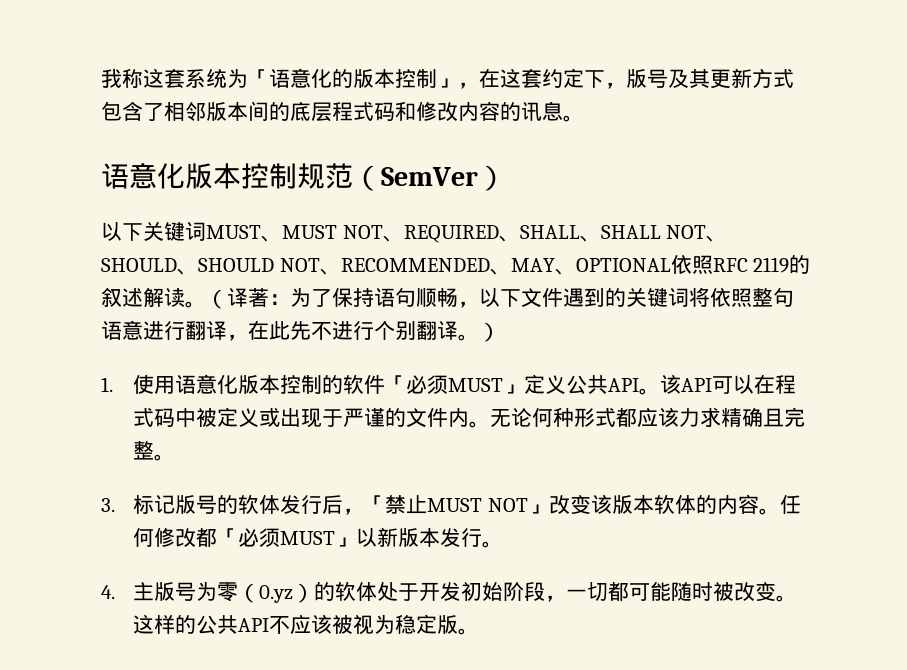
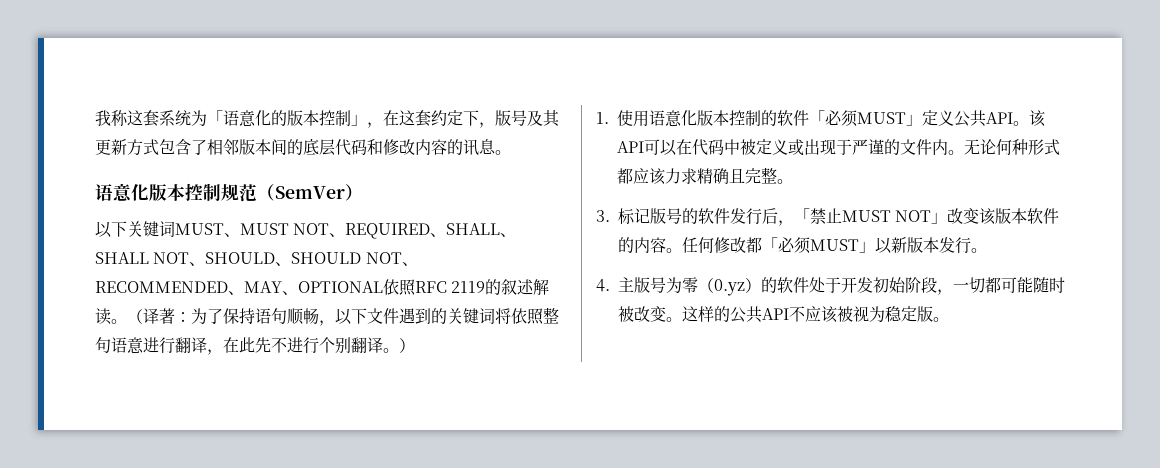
[332,102,374,121] 程式 -> [335,139,351,156] 代
[775,375,797,394] [133,408,155,427] 程式 -> [692,139,708,156] 代
[259,495,281,514] 体 -> [714,208,730,224] 件
[674,495,696,514] 体 -> [1043,208,1060,224] 件
[356,582,378,601] 体 -> [793,277,809,293] 件

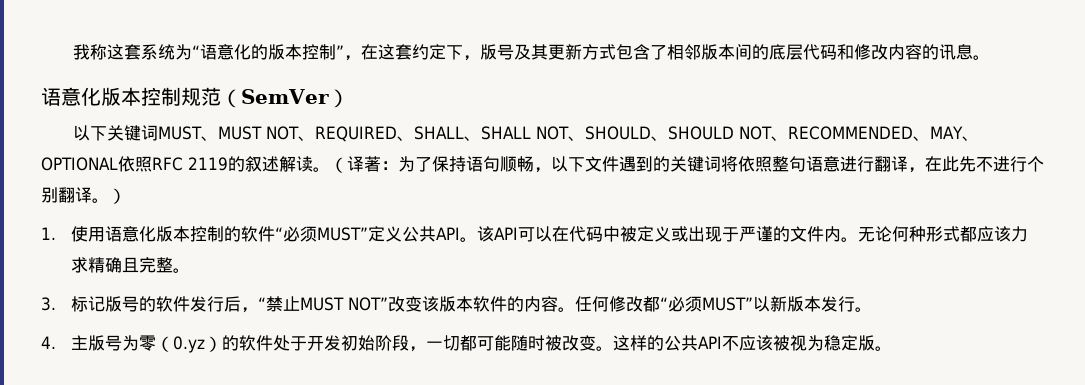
[207,110,223,124] 「 -> [191,45,200,58] “
[351,114,367,126] 」 -> [335,45,344,58] ”
[809,110,922,127] 「必须MUST」 -> [275,226,369,242] “必须MUST”
[794,208,810,222] 「 -> [258,297,267,310] “
[895,210,948,224] NOT」 -> [348,297,389,311] NOT”
[762,237,875,254] 「必须MUST」 -> [660,296,754,312] “必须MUST”

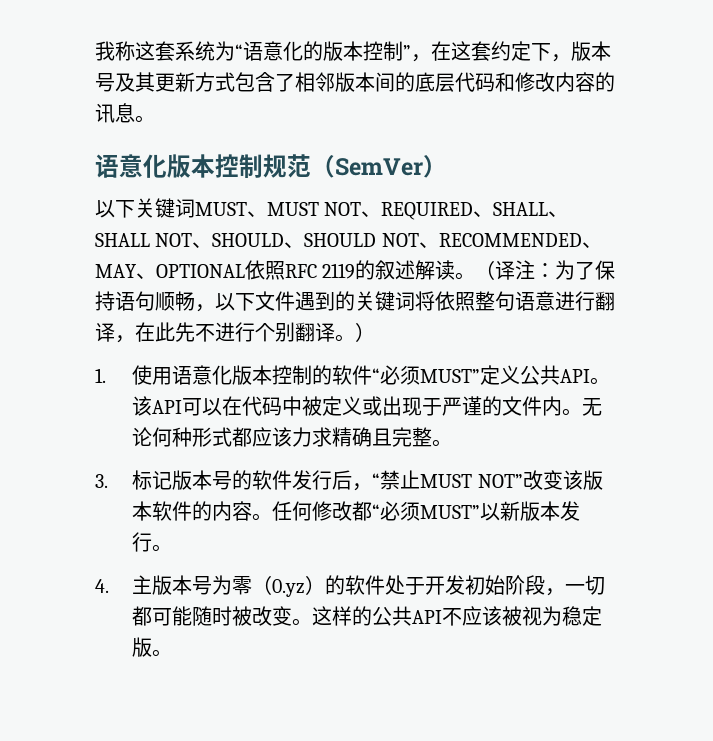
(497, 52) none -> [591,41,611,61] 本
[364,156,381,172] 著 -> [515,260,536,280] 注
(123, 304) none -> [192,470,213,490] 本
(106, 343) none -> [172,575,193,595] 本

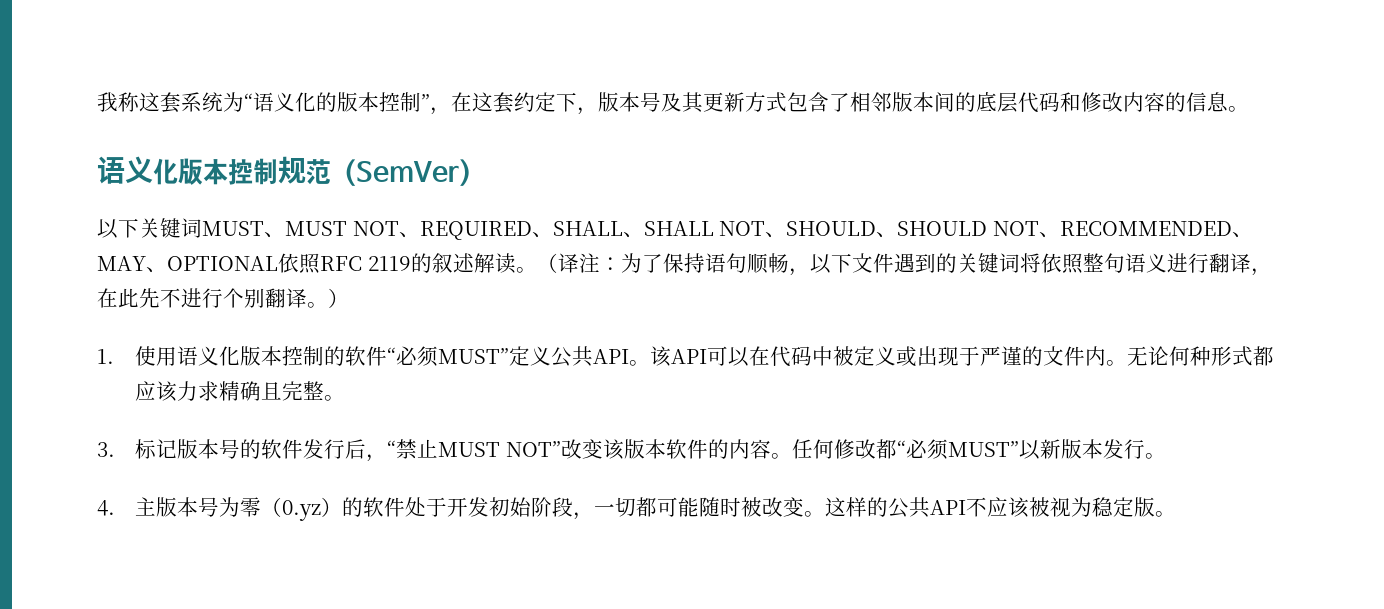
[263,41,283,61] 意 -> [274,92,295,112] 义
[95,103,115,123] 讯 -> [1186,92,1207,112] 信
[119,154,143,178] 意 -> [125,156,153,183] 义
[535,291,555,311] 意 -> [1145,253,1167,273] 义
[192,365,213,385] 意 -> [198,346,220,366] 义

